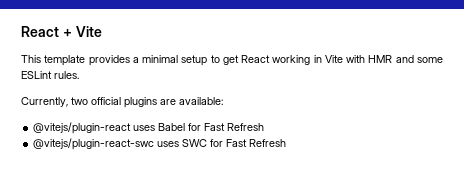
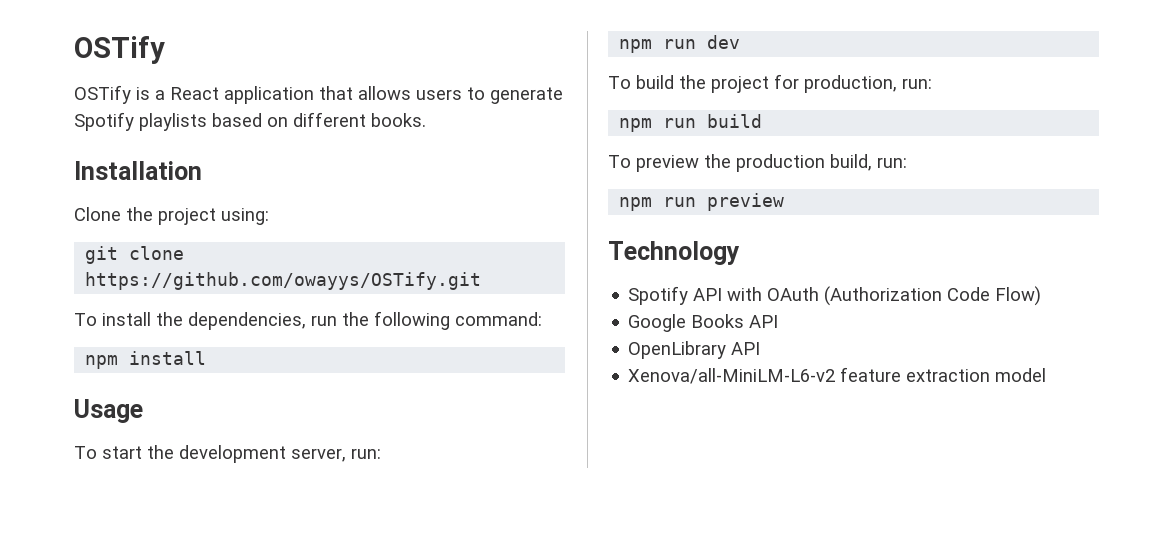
[21,26,102,37] [21,55,443,66] [21,71,79,79] [21,97,223,108] [33,122,265,134] [33,138,287,150] React + Vite // This template provides a minimal setup to get React working in Vite with HMR and some ESLint rules. // Currently, two official plugins are available: // @vitejs/plugin-react uses Babel for Fast Refresh // @vitejs/plugin-react-swc uses SWC for Fast Refresh -> [74,36,165,64] [74,85,563,104] [74,112,426,131] [74,161,202,180] [74,207,269,225] [85,246,185,264] [85,272,482,290] [74,311,542,330] [85,351,207,369] [74,399,143,423] [74,445,381,463] [619,35,741,53] [608,74,932,93] [619,114,763,132] [608,154,907,172] [619,193,785,211] [608,241,740,265] [628,286,1042,306] [628,314,779,332] [628,341,761,359] [628,367,1047,384] OSTify // OSTify is a React application that allows users to generate Spotify playlists based on different books. // Installation // Clone the project using: // git clone https://github.com/owayys/OSTify.git // To install the dependencies, run the following command: // npm install // Usage // To start the development server, run: // npm run dev // To build the project for production, run: // npm run build // To preview the production build, run: // npm run preview // Technology // Spotify API with OAuth (Authorization Code Flow) // Google Books API // OpenLibrary API // Xenova/all-MiniLM-L6-v2 feature extraction model

